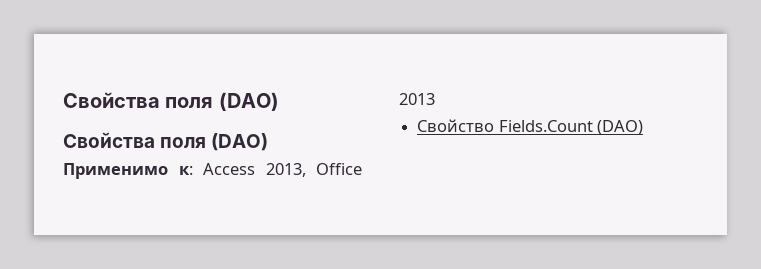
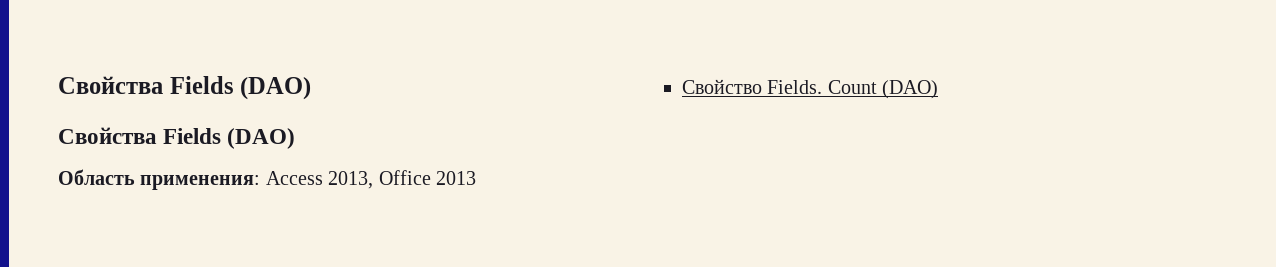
[63,92,214,108] Свойства поля -> [58,76,234,94] Свойства Fields
[160,133,269,151] [63,163,193,179] поля (DAO) // Применимо к: -> [163,128,296,149] [58,169,261,190] Fields (DAO) // Область применения:
[498,120,593,132] Fields.Count -> [767,80,877,94] Fields. Count

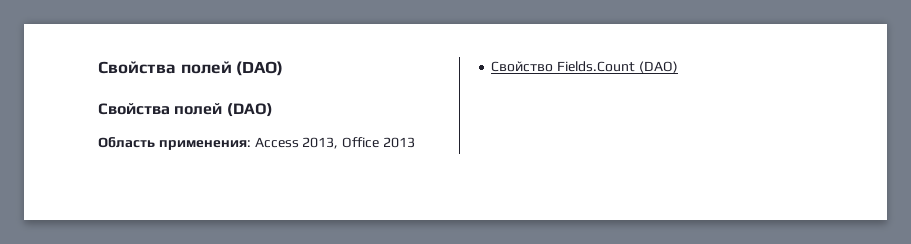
[58,76,234,94] Свойства Fields -> [98,61,232,74] Свойства полей
[163,128,222,144] Fields -> [174,103,223,115] полей
[767,80,877,94] Fields. Count -> [557,61,636,72] Fields.Count

